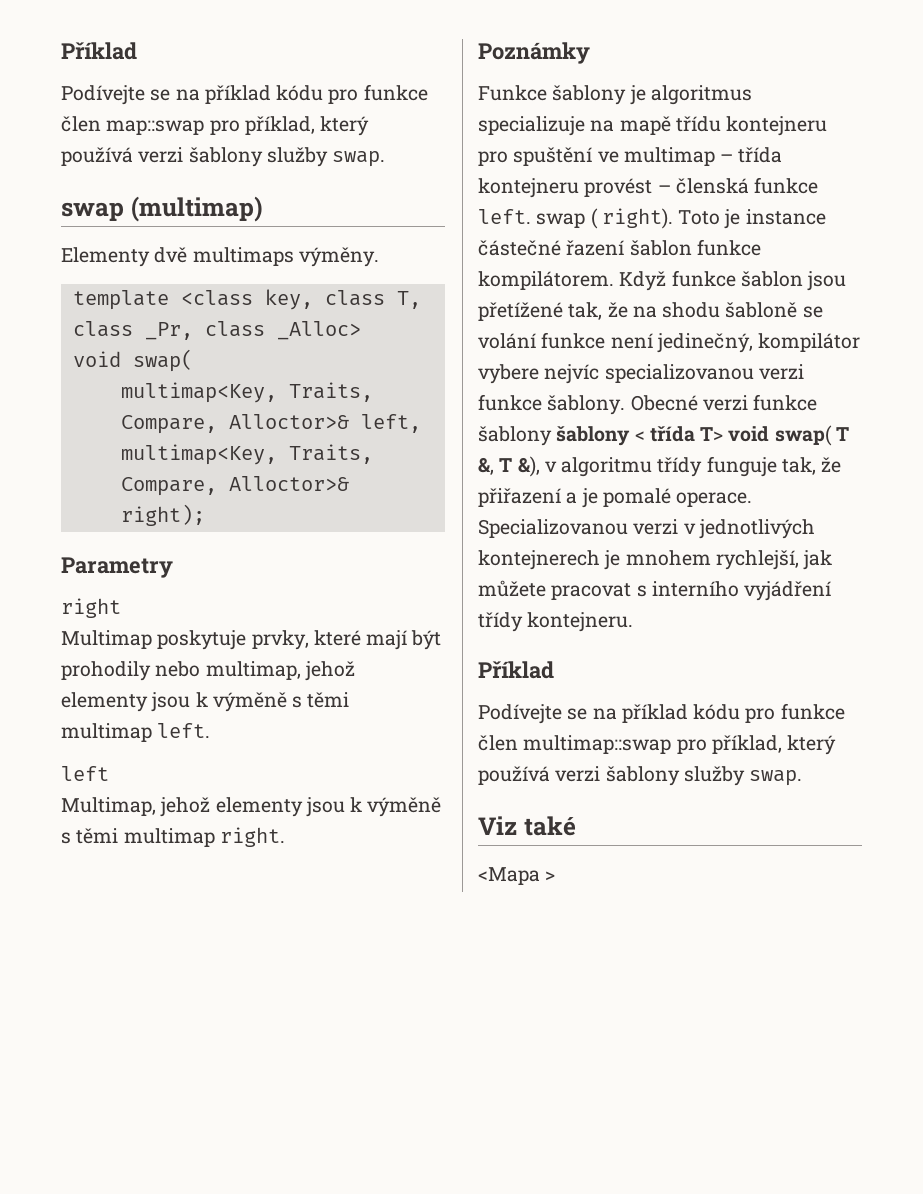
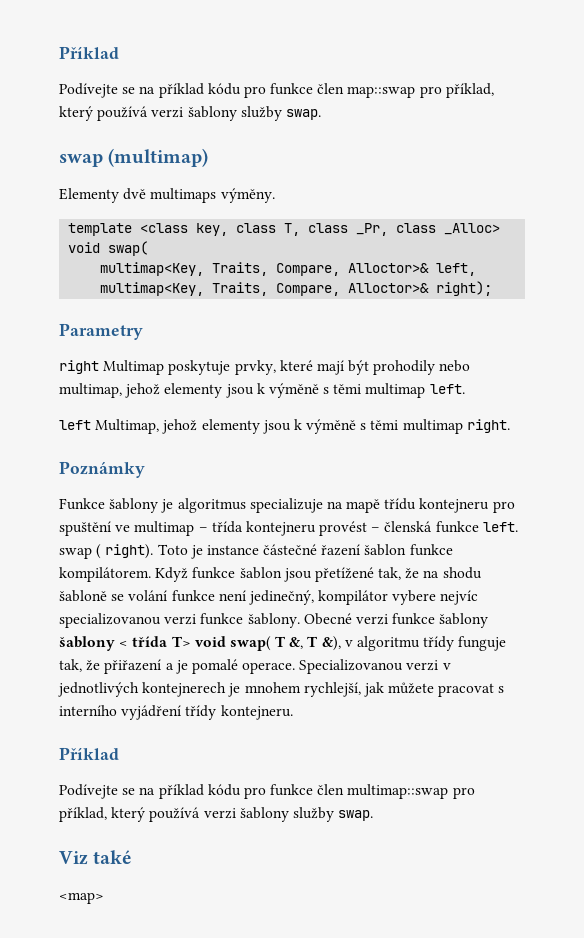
(121, 608) // -> (99, 367) none
(109, 773) // -> (91, 425) none
[478,867,556,885] <Mapa > -> [59,892,104,904] <map>

